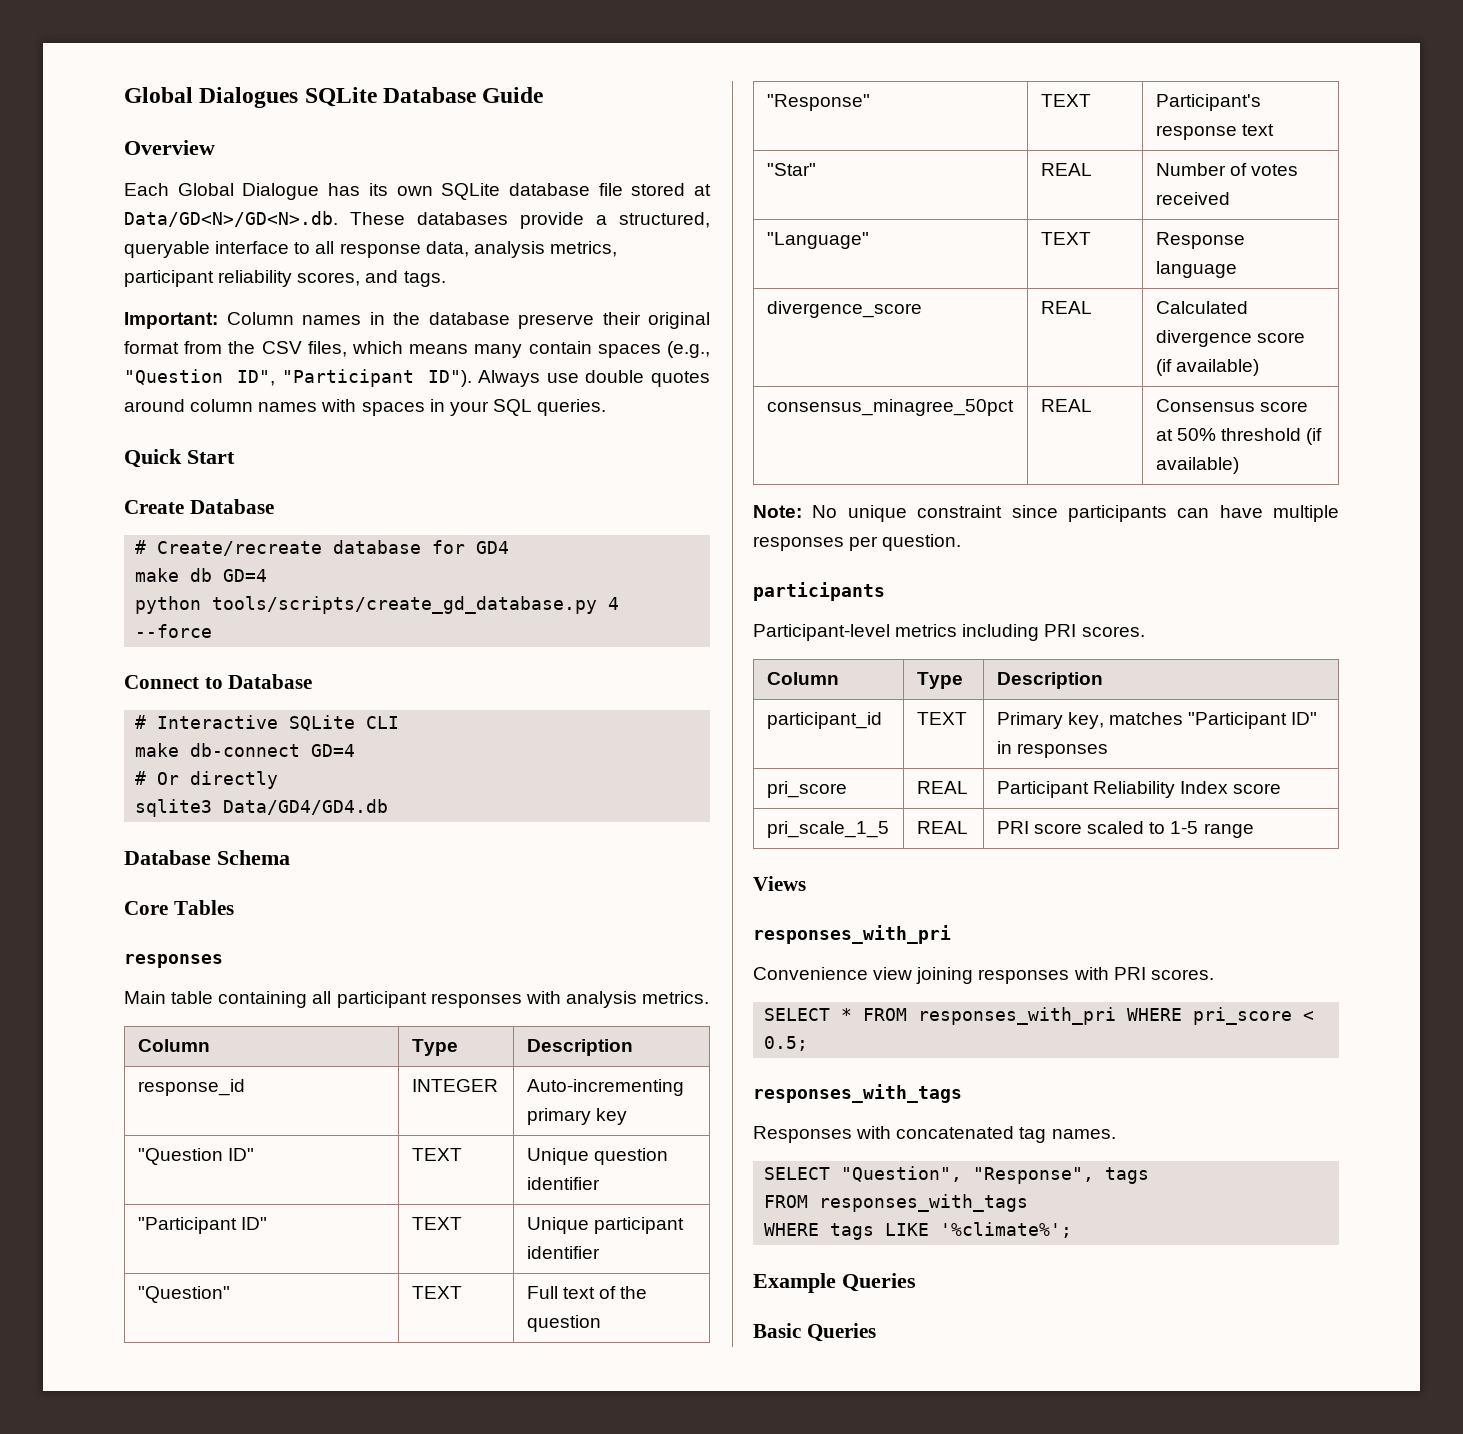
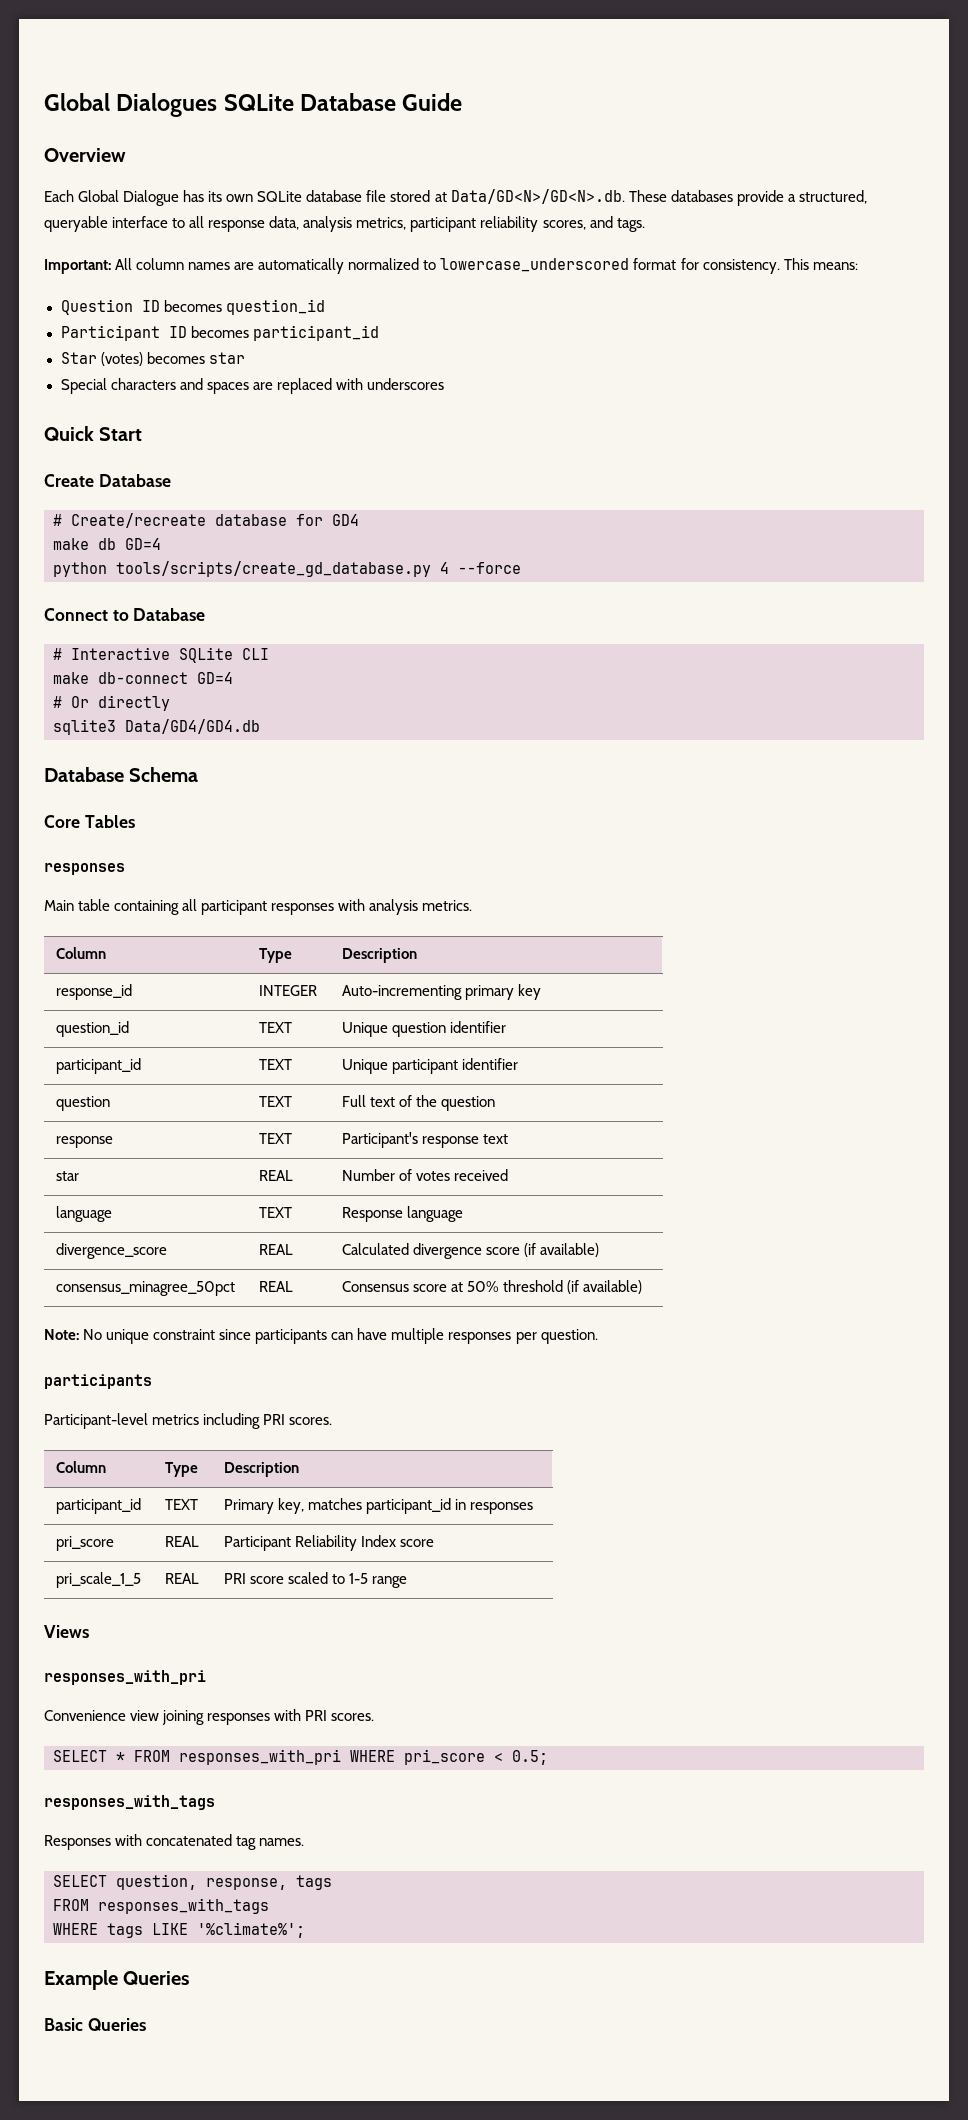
[226,312,710,329] [124,341,710,358] [124,369,710,387] [124,399,607,416] Column names in the database preserve their original format from the CSV files, which means many contain spaces (e.g., "Question ID", "Participant ID"). Always use double quotes around column names with spaces in your SQL queries. -> [115,258,858,274] [60,299,325,315] [60,325,379,341] [60,352,245,366] [60,378,444,394] All column names are automatically normalized to lowercase_underscored format for consistency. This means: // Question ID becomes question_id // Participant ID becomes participant_id // Star (votes) becomes star // Special characters and spaces are replaced with underscores
[137,1148,255,1165] "Question ID" -> [55,1021,129,1037] question_id
[137,1217,268,1234] "Participant ID" -> [55,1058,141,1074] participant_id
[137,1286,230,1303] "Question" -> [55,1096,110,1111] question
[766,94,870,111] "Response" -> [55,1136,113,1148] response
[766,163,816,176] "Star" -> [55,1171,79,1181] star
[766,232,869,249] "Language" -> [55,1206,112,1222] language
[1188,712,1318,729] "Participant ID" -> [365,1498,451,1514] participant_id
[841,1166,1095,1184] "Question", "Response", -> [116,1874,287,1890] question, response,

